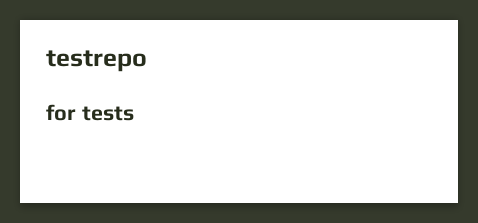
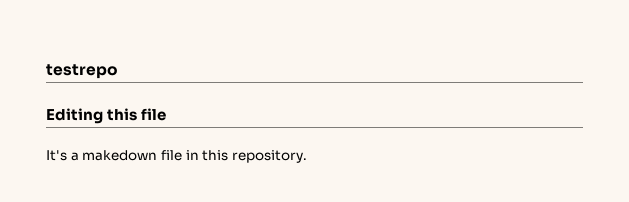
[46,104,134,121] for tests -> [46,108,167,124] [46,150,307,163] Editing this file // It's a makedown file in this repository.

